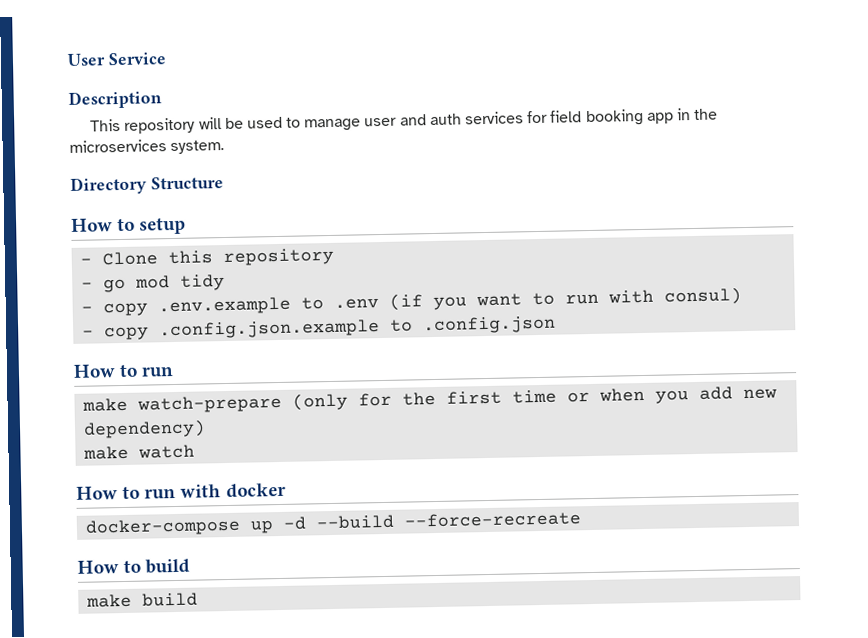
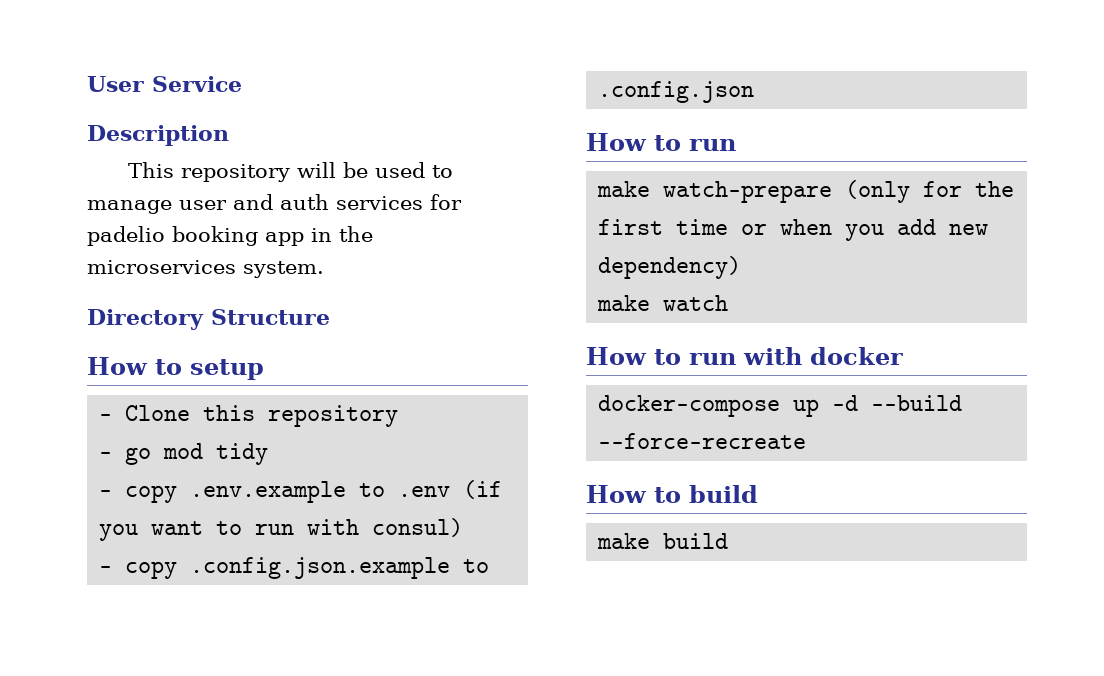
[550,110,583,123] field -> [87,226,165,246] padelio

